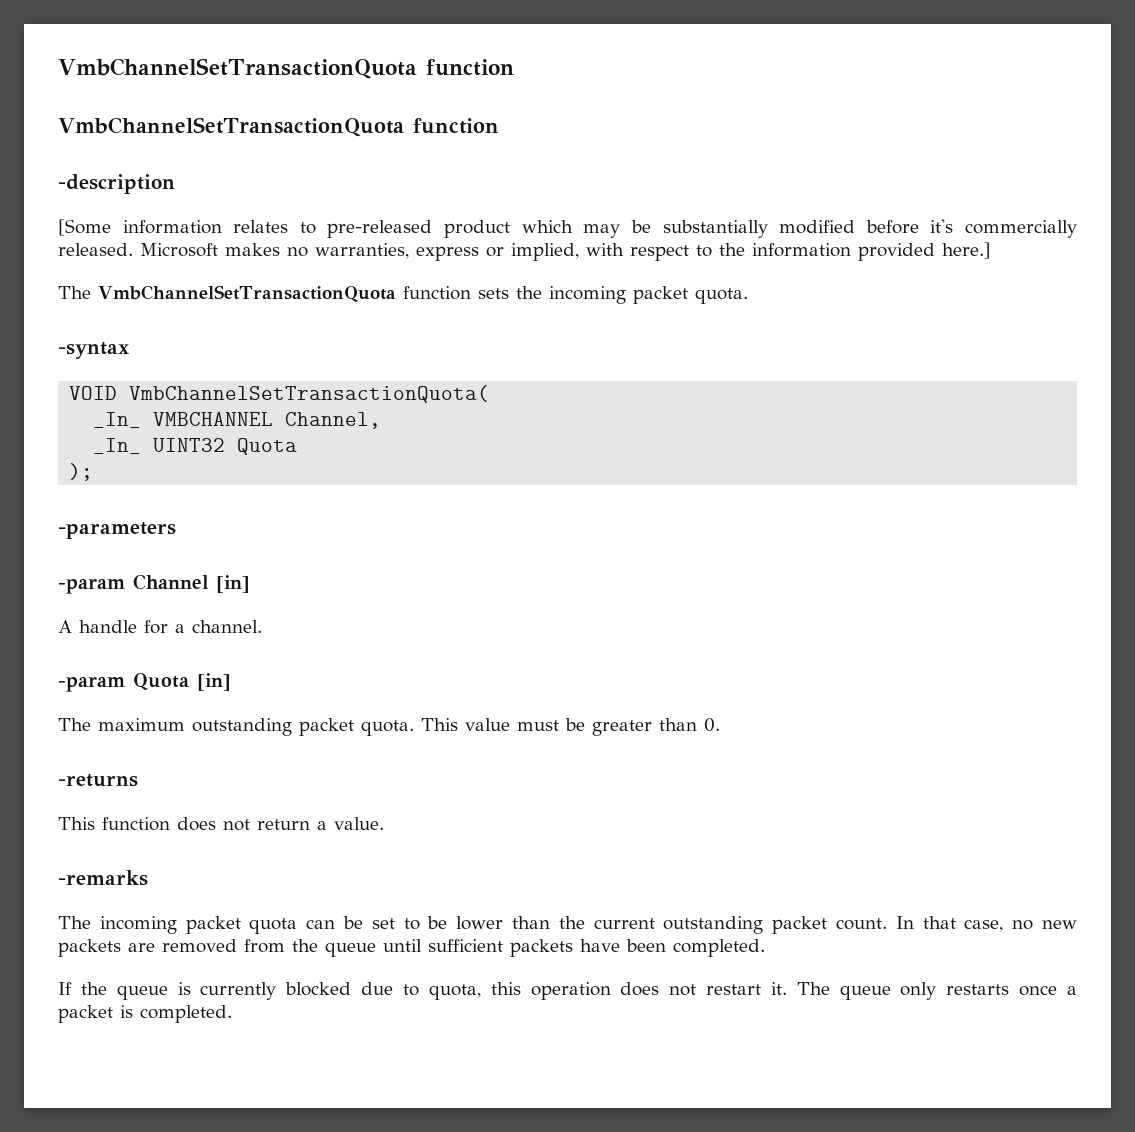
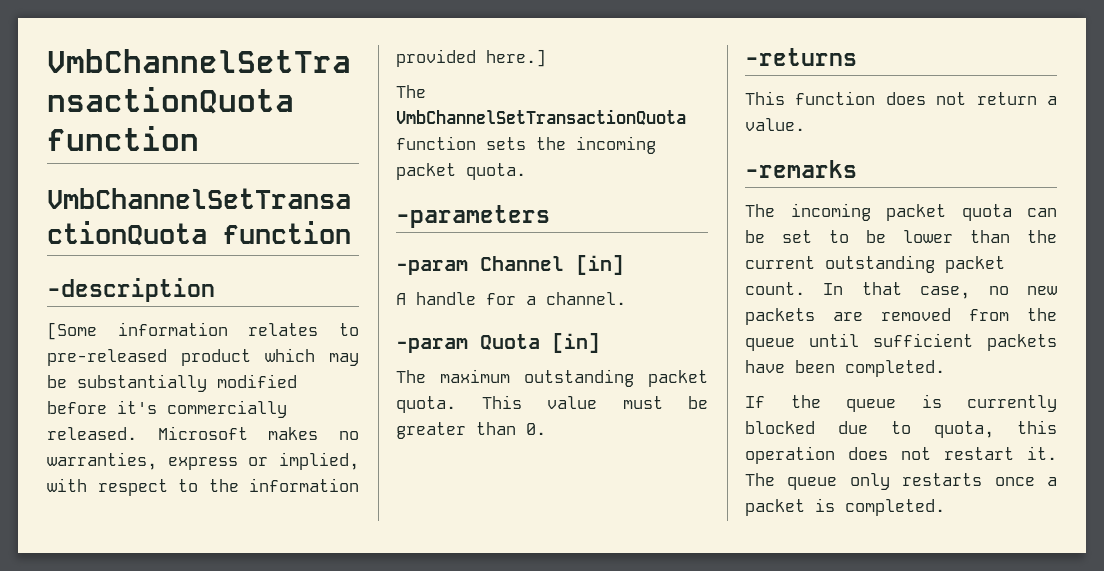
[58,342,129,359] [69,385,490,403] [93,412,382,429] [93,438,298,455] [69,463,94,481] // -syntax // VOID VmbChannelSetTransactionQuota( // _In_ VMBCHANNEL Channel, // _In_ UINT32 Quota // ); -> (526, 171) none

